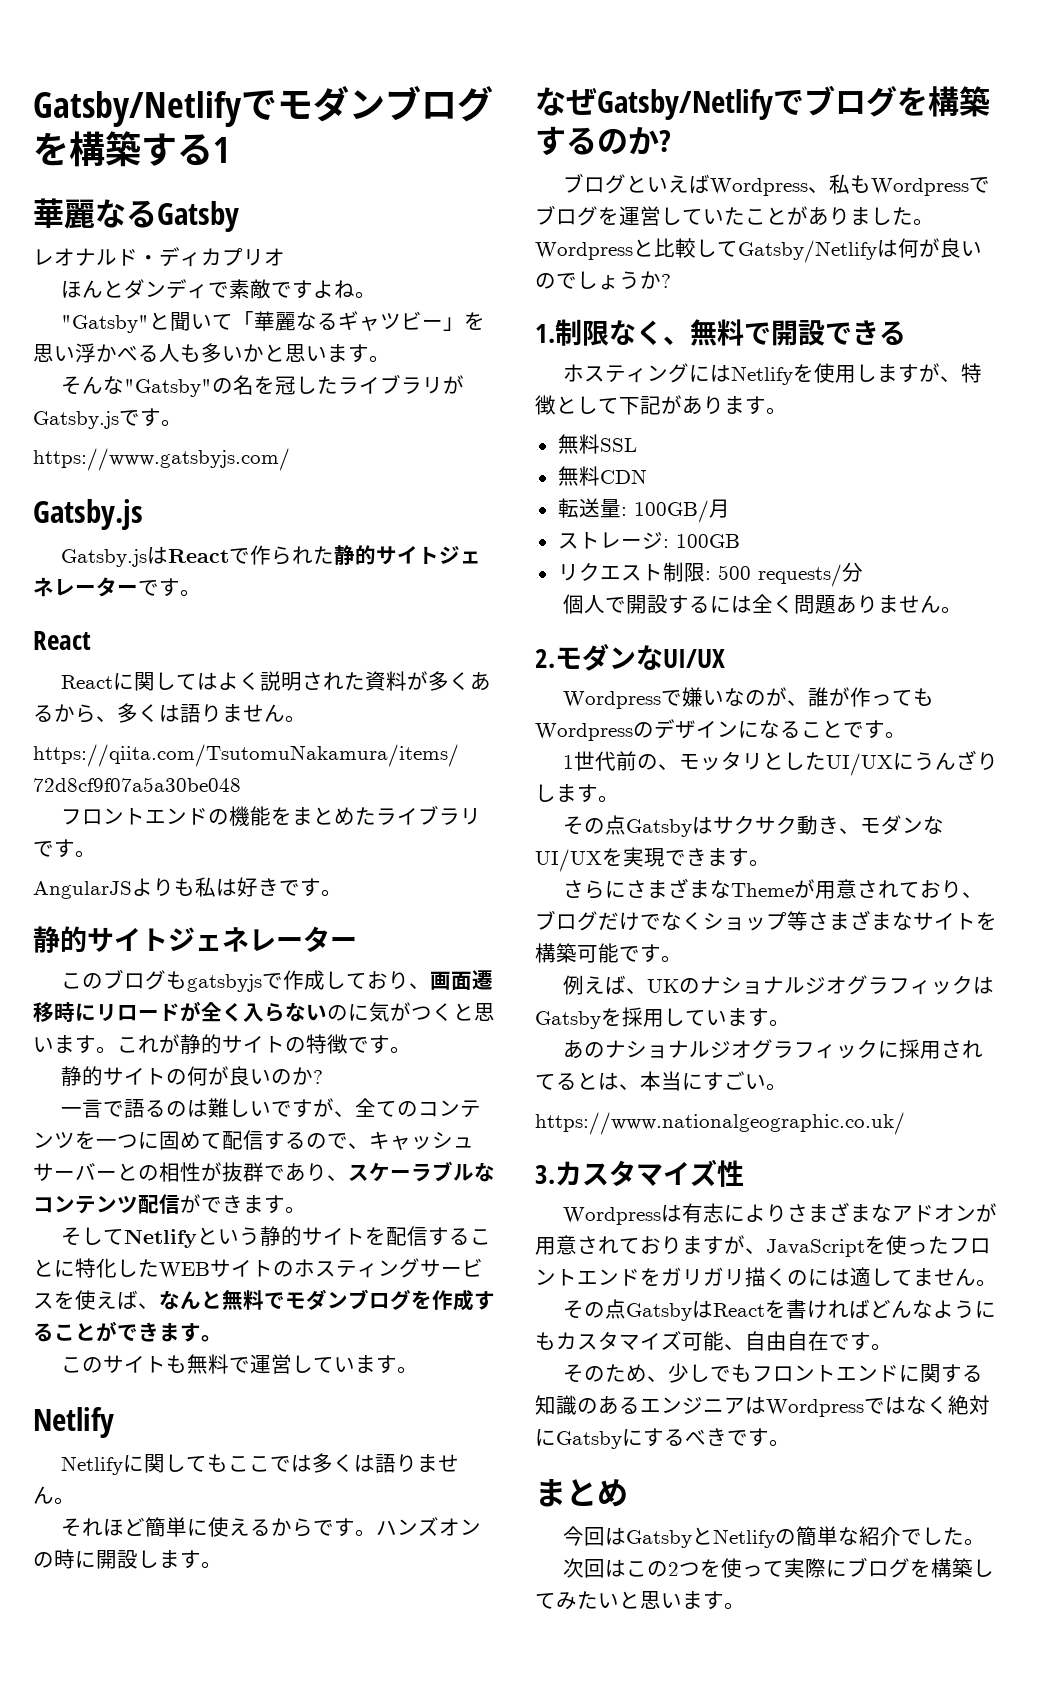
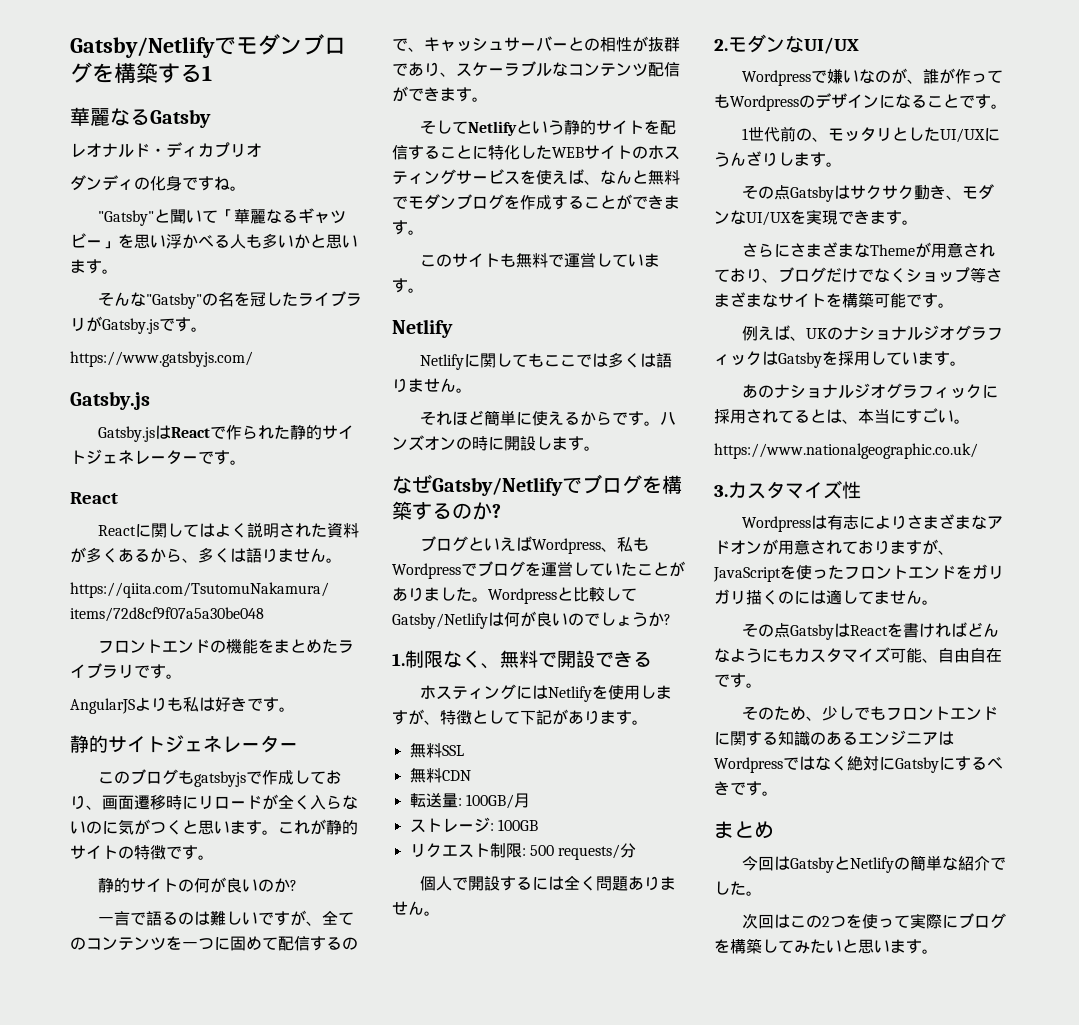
[60,280,124,298] ほんと -> (262, 150) none
[207,279,334,299] で素敵ですよ -> [134,175,214,191] の化身です

